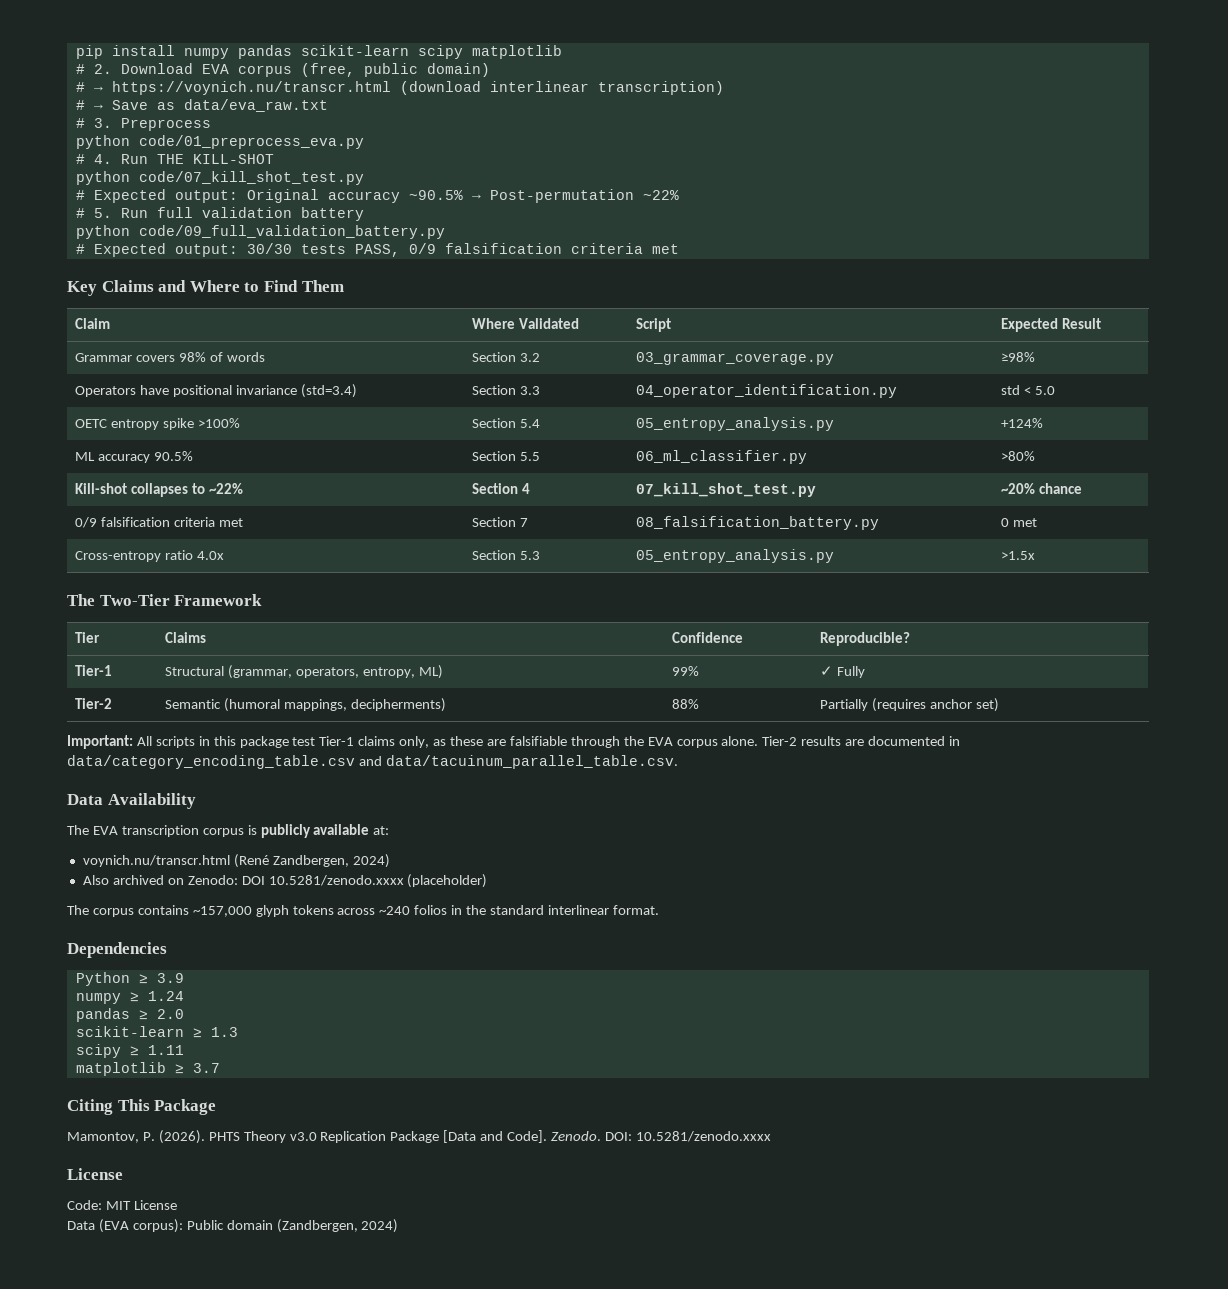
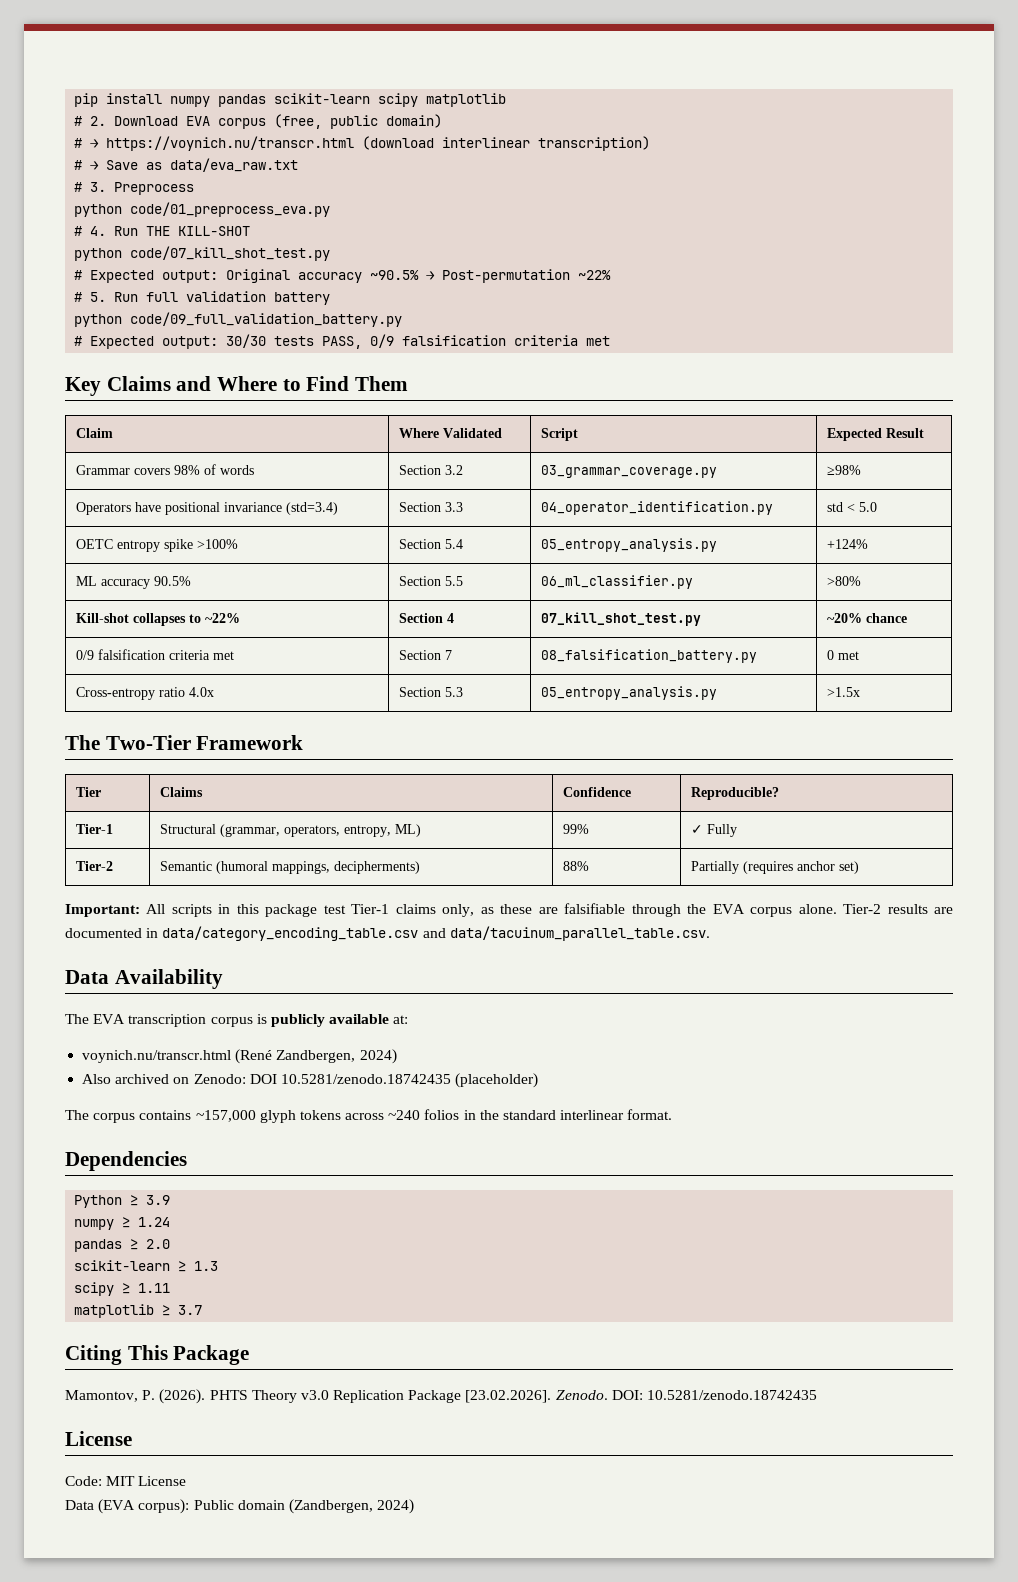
[268,875,404,886] 10.5281/zenodo.xxxx -> [280,1074,451,1084] 10.5281/zenodo.18742435
[443,1130,548,1143] [Data and Code]. -> [465,1390,552,1403] [23.02.2026].
[635,1131,771,1142] 10.5281/zenodo.xxxx -> [647,1390,818,1400] 10.5281/zenodo.18742435

